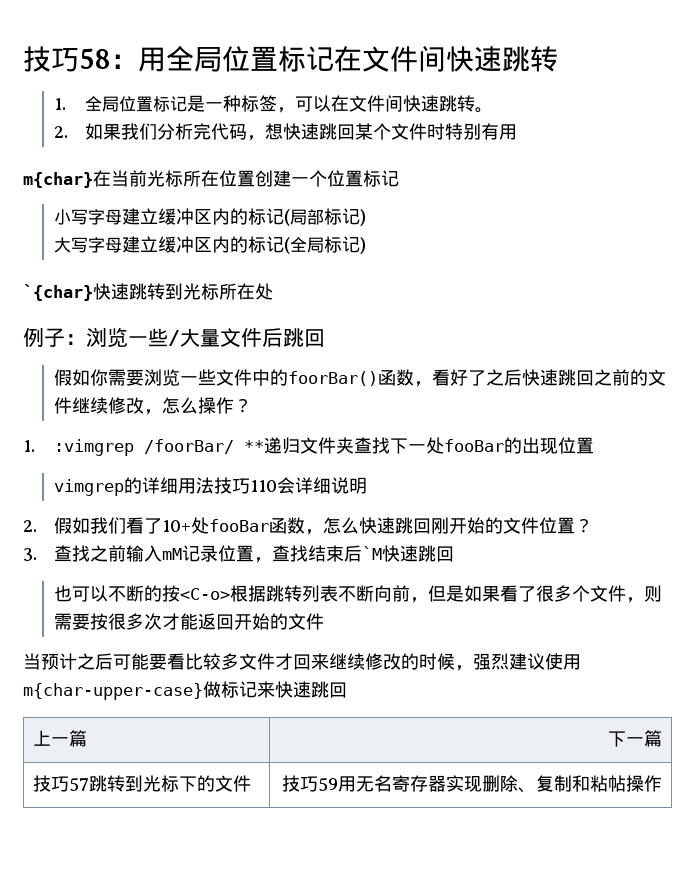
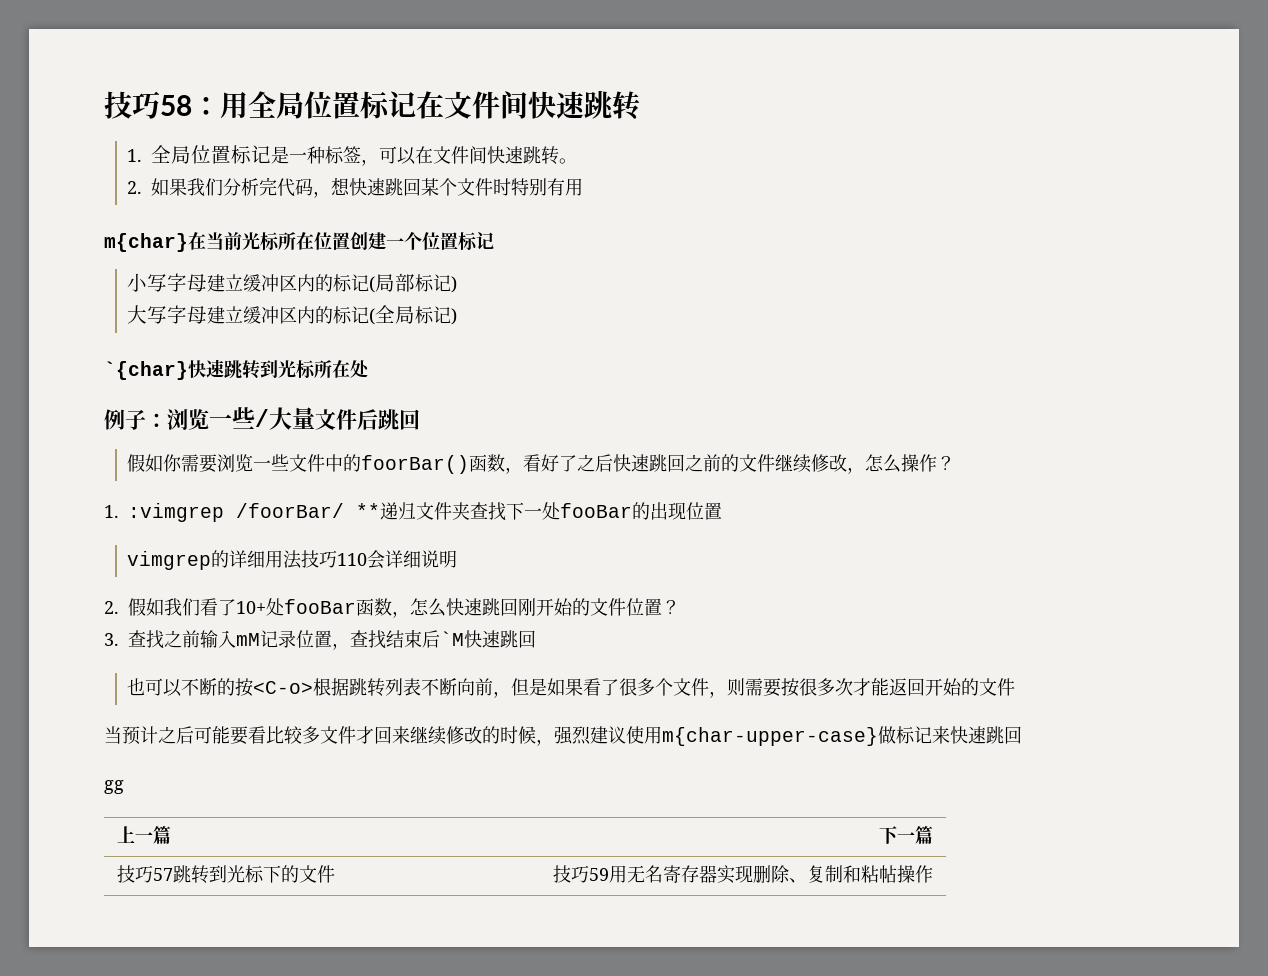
(347, 690) none -> [104,780,124,794] // gg

